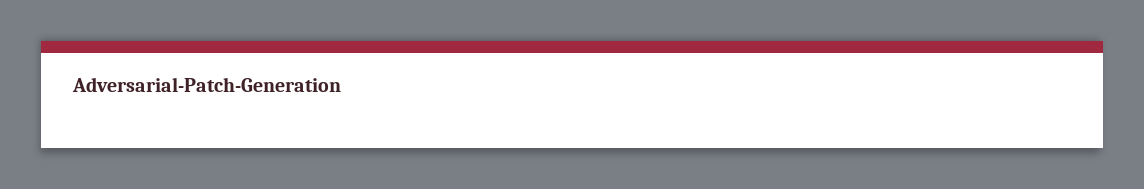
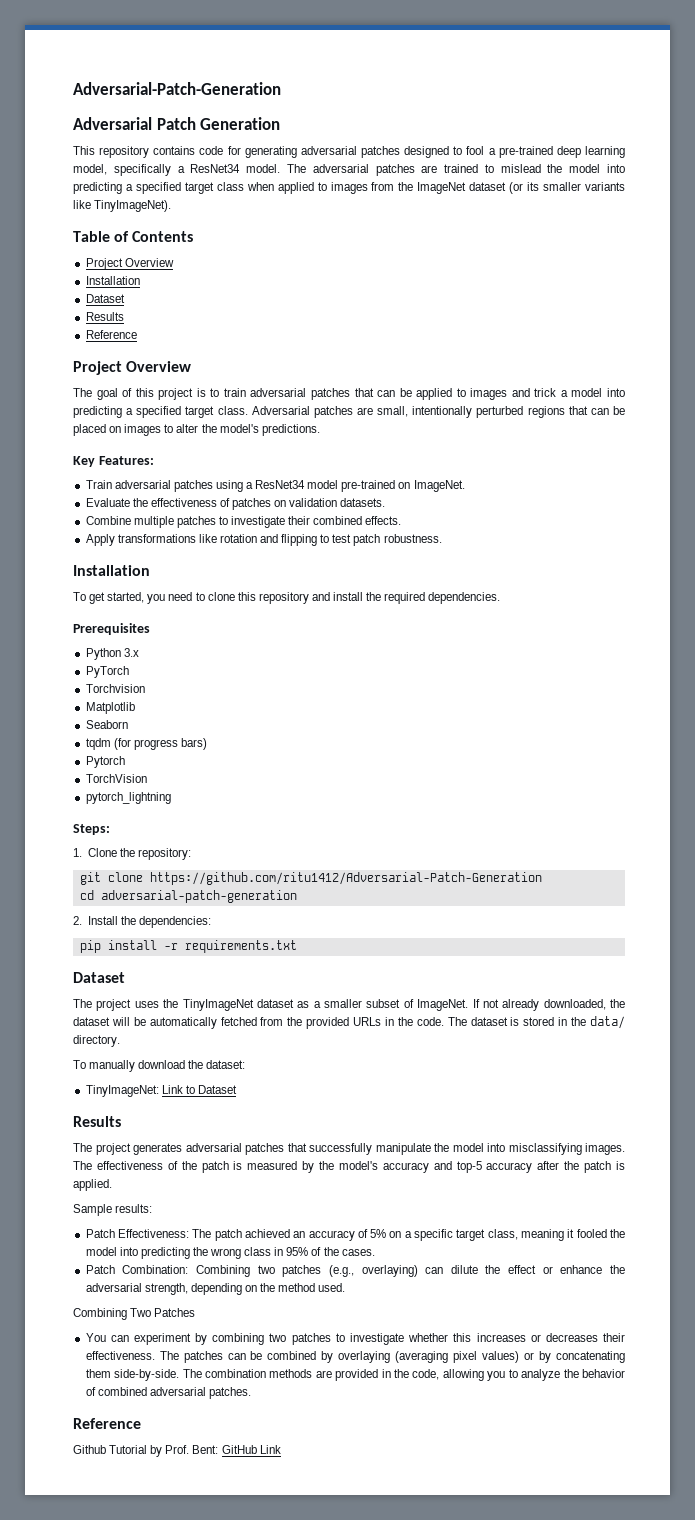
(341, 84) none -> [73,117,281,130] [73,146,626,158] [73,164,625,176] [73,182,625,194] [73,200,172,212] [73,231,194,242] [85,258,174,270] [85,276,140,285] [85,294,125,303] [85,312,124,321] [85,330,137,339] [73,361,192,375] [73,388,626,400] [73,406,625,418] [73,424,320,436] [73,456,154,467] [85,480,465,492] [85,498,386,510] [85,516,402,528] [85,534,442,546] [73,565,150,576] [73,592,501,604] [73,623,150,635] [85,648,139,660] [85,666,129,678] [85,684,145,693] [85,702,135,714] [85,720,128,729] [85,738,207,750] [85,756,125,768] [85,774,147,783] [85,792,171,804] [73,824,110,835] [73,848,191,860] [79,872,542,885] [79,890,297,903] [73,916,211,928] [79,940,297,953] [73,972,125,983] [73,999,625,1011] [73,1016,626,1029] [73,1035,120,1047] [73,1060,246,1072] [85,1085,237,1097] [73,1116,121,1127] [73,1143,625,1155] [73,1161,625,1173] [73,1179,112,1191] [73,1204,153,1216] [85,1229,625,1241] [85,1247,375,1259] [85,1265,625,1277] [85,1283,346,1295] [73,1308,196,1320] [85,1333,625,1345] [85,1351,625,1363] [85,1369,626,1381] [85,1387,251,1399] [73,1418,141,1429] [73,1445,281,1457] // Adversarial Patch Generation // This repository contains code for generating adversarial patches designed to fool a pre-trained deep learning model, specifically a ResNet34 model. The adversarial patches are trained to mislead the model into predicting a specified target class when applied to images from the ImageNet dataset (or its smaller variants like TinyImageNet). // Table of Contents // Project Overview // Installation // Dataset // Results // Reference // Project Overview // The goal of this project is to train adversarial patches that can be applied to images and trick a model into predicting a specified target class. Adversarial patches are small, intentionally perturbed regions that can be placed on images to alter the model's predictions. // Key Features: // Train adversarial patches using a ResNet34 model pre-trained on ImageNet. // Evaluate the effectiveness of patches on validation datasets. // Combine multiple patches to investigate their combined effects. // Apply transformations like rotation and flipping to test patch robustness. // Installation // To get started, you need to clone this repository and install the required dependencies. // Prerequisites // Python 3.x // PyTorch // Torchvision // Matplotlib // Seaborn // tqdm (for progress bars) // Pytorch // TorchVision // pytorch_lightning // Steps: // 1. Clone the repository: // git clone https://github.com/ritu1412/Adversarial-Patch-Generation // cd adversarial-patch-generation // 2. Install the dependencies: // pip install -r requirements.txt // Dataset // The project uses the TinyImageNet dataset as a smaller subset of ImageNet. If not already downloaded, the dataset will be automatically fetched from the provided URLs in the code. The dataset is stored in the data/ directory. // To manually download the dataset: // TinyImageNet: Link to Dataset // Results // The project generates adversarial patches that successfully manipulate the model into misclassifying images. The effectiveness of the patch is measured by the model's accuracy and top-5 accuracy after the patch is applied. // Sample results: // Patch Effectiveness: The patch achieved an accuracy of 5% on a specific target class, meaning it fooled the model into predicting the wrong class in 95% of the cases. // Patch Combination: Combining two patches (e.g., overlaying) can dilute the effect or enhance the adversarial strength, depending on the method used. // Combining Two Patches // You can experiment by combining two patches to investigate whether this increases or decreases their effectiveness. The patches can be combined by overlaying (averaging pixel values) or by concatenating them side-by-side. The combination methods are provided in the code, allowing you to analyze the behavior of combined adversarial patches. // Reference // Github Tutorial by Prof. Bent: GitHub Link

